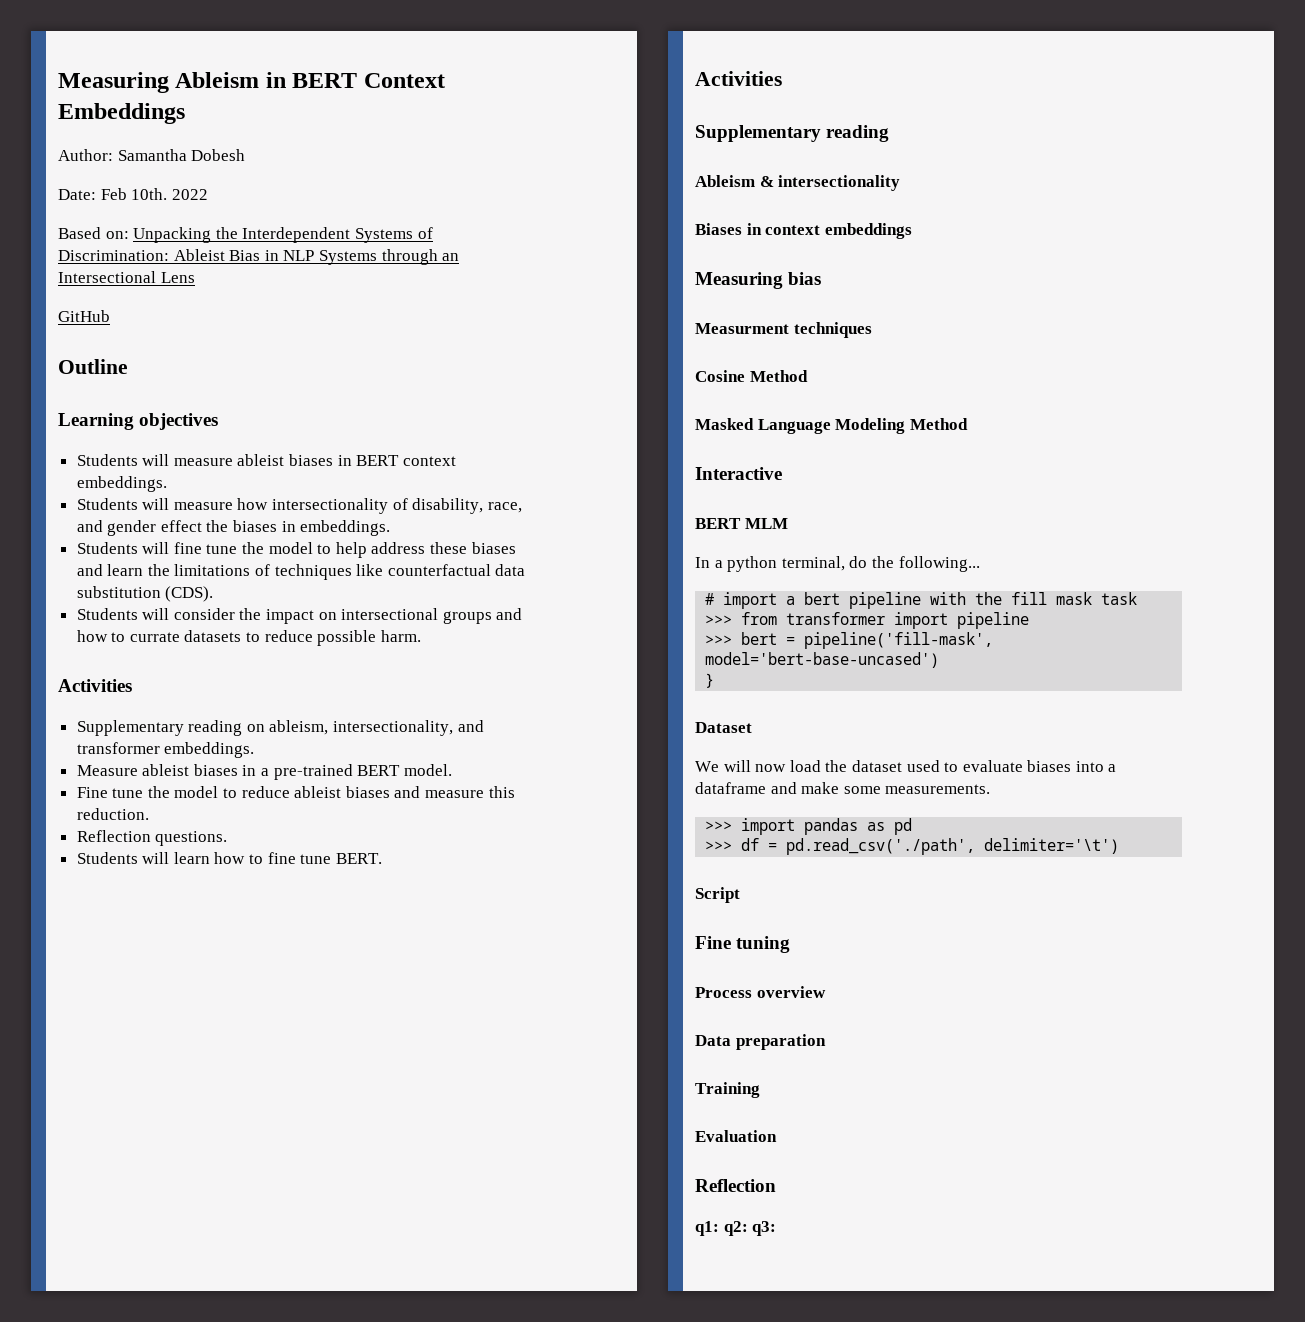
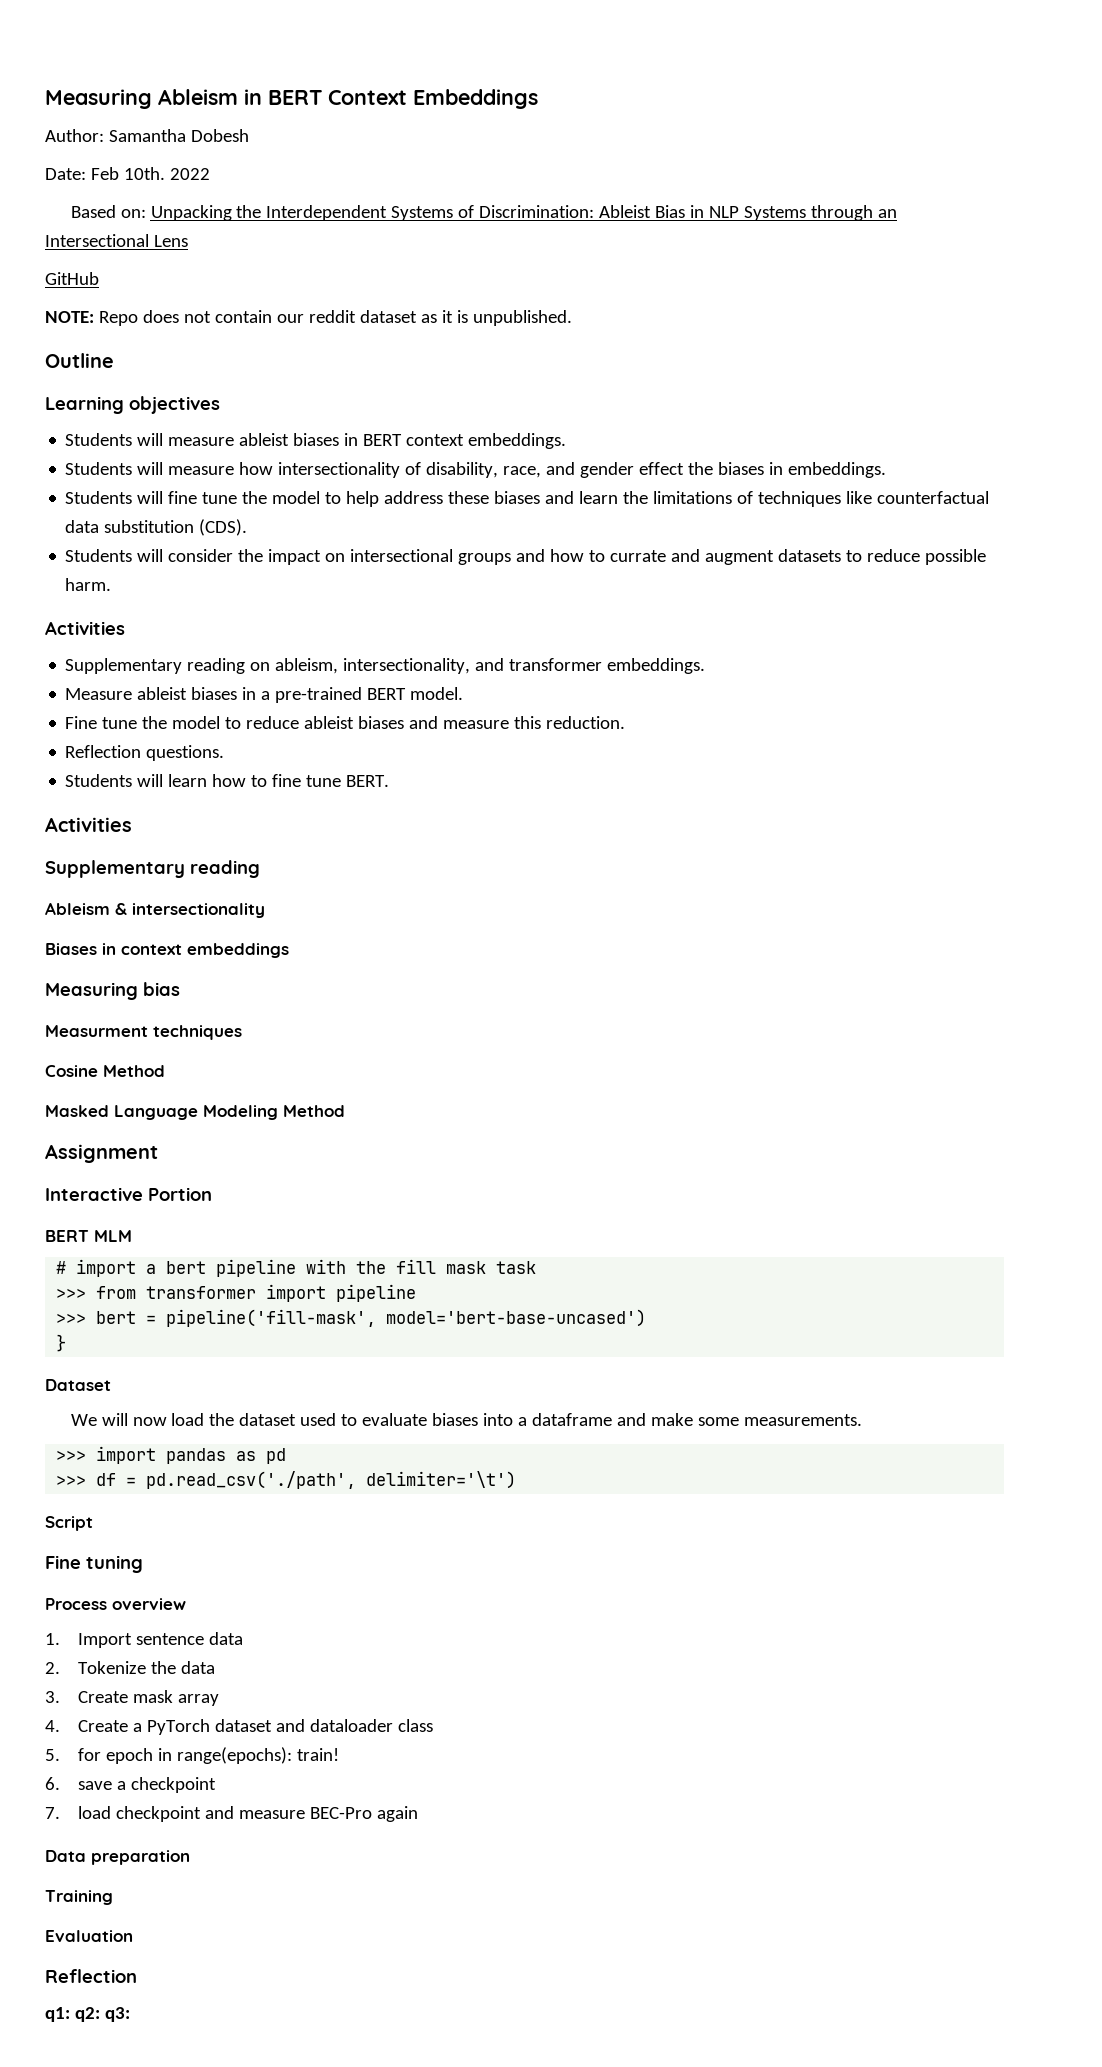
(110, 316) none -> [45,310,572,326] // NOTE: Repo does not contain our reddit dataset as it is unpublished.
(180, 637) none -> [671,549,775,565] and augment
(968, 424) none -> [45,1144,158,1163] // Assignment
(782, 473) none -> [148,1187,212,1201] Portion
[695,556,980,572] // In a python terminal, do the following... -> (132, 1236) none
(826, 992) none -> [45,1632,244,1648] [45,1661,216,1674] [45,1690,220,1706] [45,1719,434,1735] [45,1747,340,1764] [45,1777,217,1793] [45,1806,419,1822] // 1. Import sentence data // 2. Tokenize the data // 3. Create mask array // 4. Create a PyTorch dataset and dataloader class // 5. for epoch in range(epochs): train! // 6. save a checkpoint // 7. load checkpoint and measure BEC-Pro again

